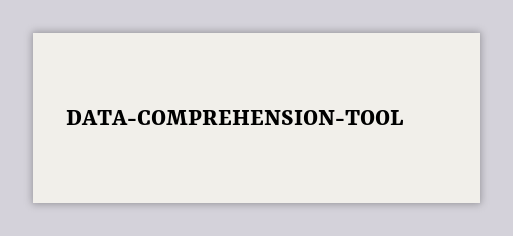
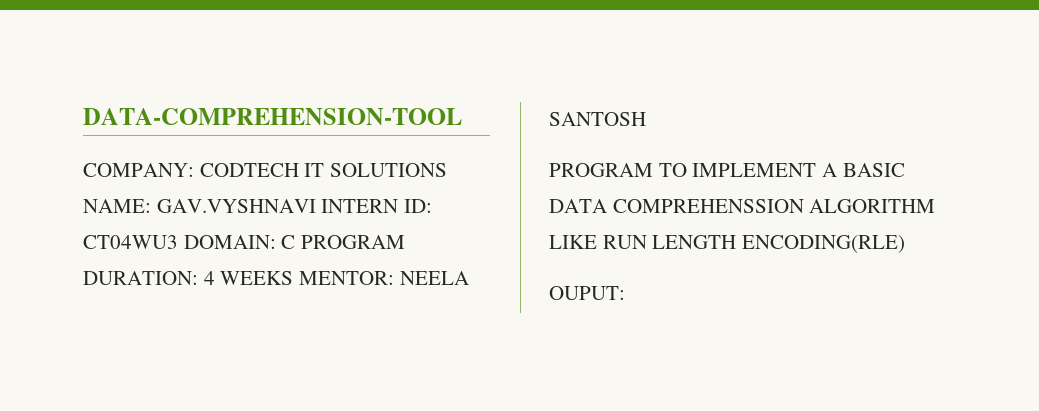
(403, 117) none -> [83,163,448,177] [83,199,433,213] [83,235,406,249] [83,271,469,285] [549,112,646,126] [549,163,905,177] [549,199,936,213] [549,235,906,253] [549,286,625,300] // COMPANY: CODTECH IT SOLUTIONS NAME: GAV.VYSHNAVI INTERN ID: CT04WU3 DOMAIN: C PROGRAM DURATION: 4 WEEKS MENTOR: NEELA SANTOSH // PROGRAM TO IMPLEMENT A BASIC DATA COMPREHENSSION ALGORITHM LIKE RUN LENGTH ENCODING(RLE) // OUPUT:

